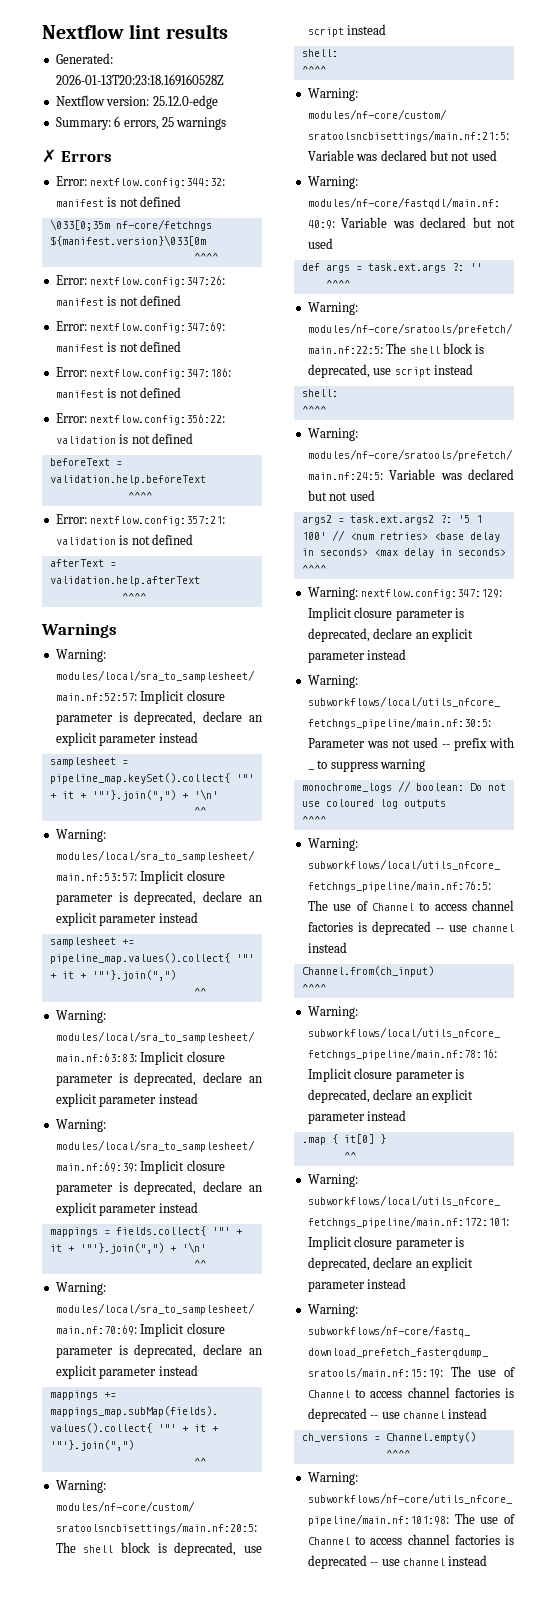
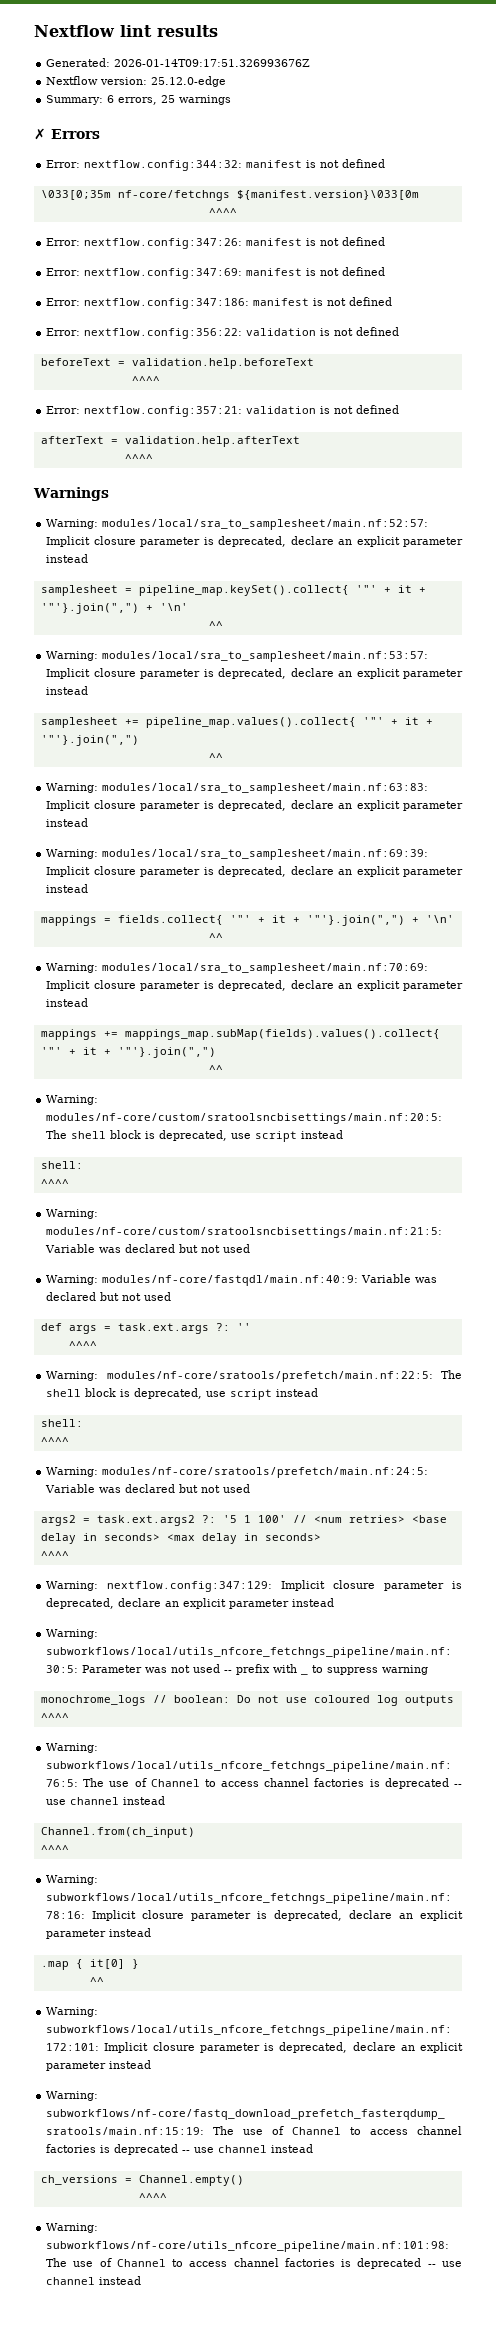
[55,74,224,86] 2026-01-13T20:23:18.169160528Z -> [114,59,311,67] 2026-01-14T09:17:51.326993676Z

